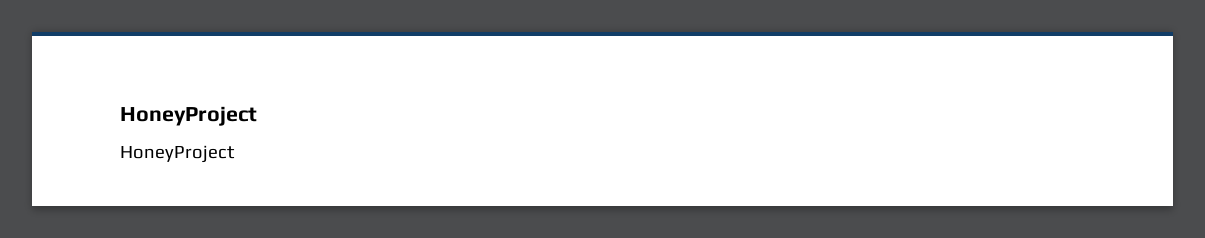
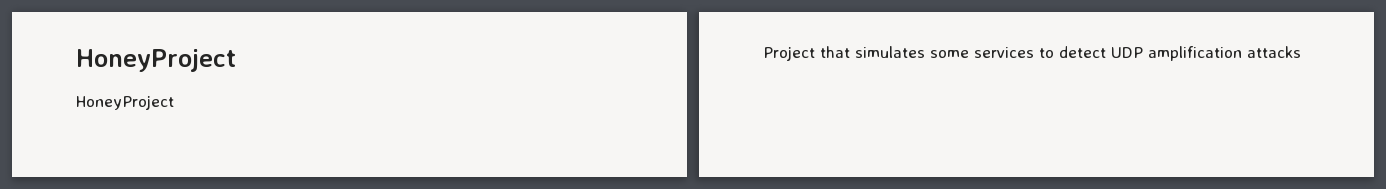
(235, 154) none -> [763,46,1301,61] // Project that simulates some services to detect UDP amplification attacks

